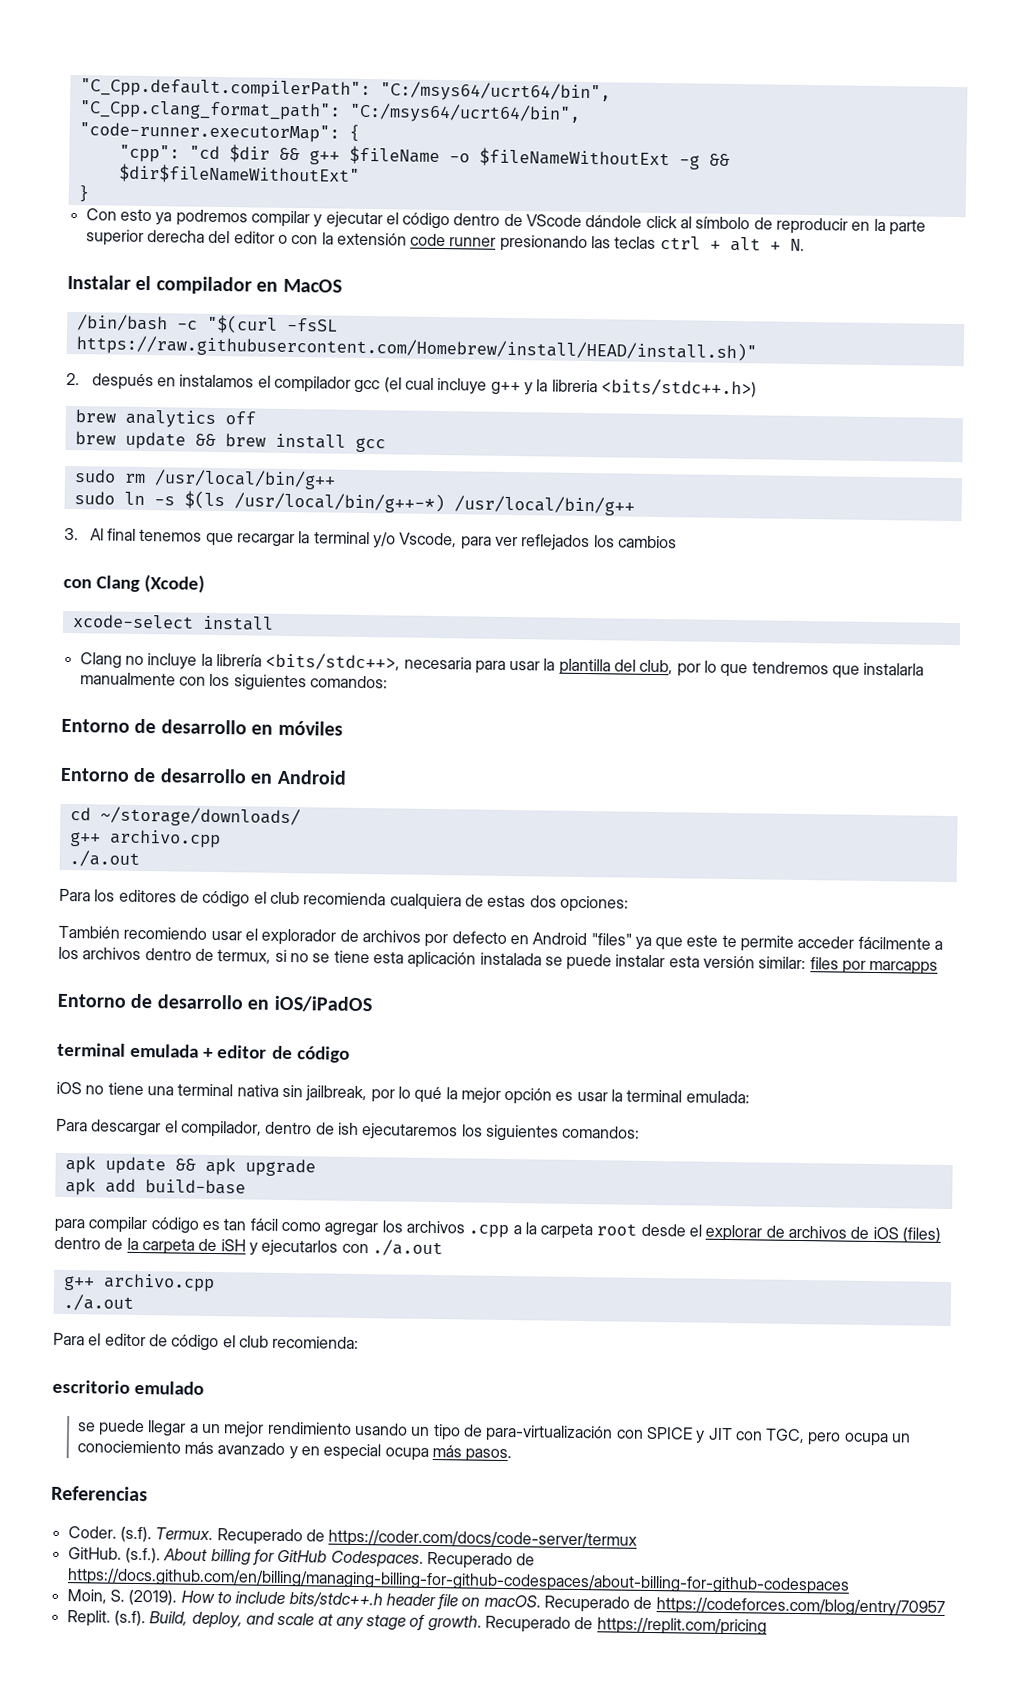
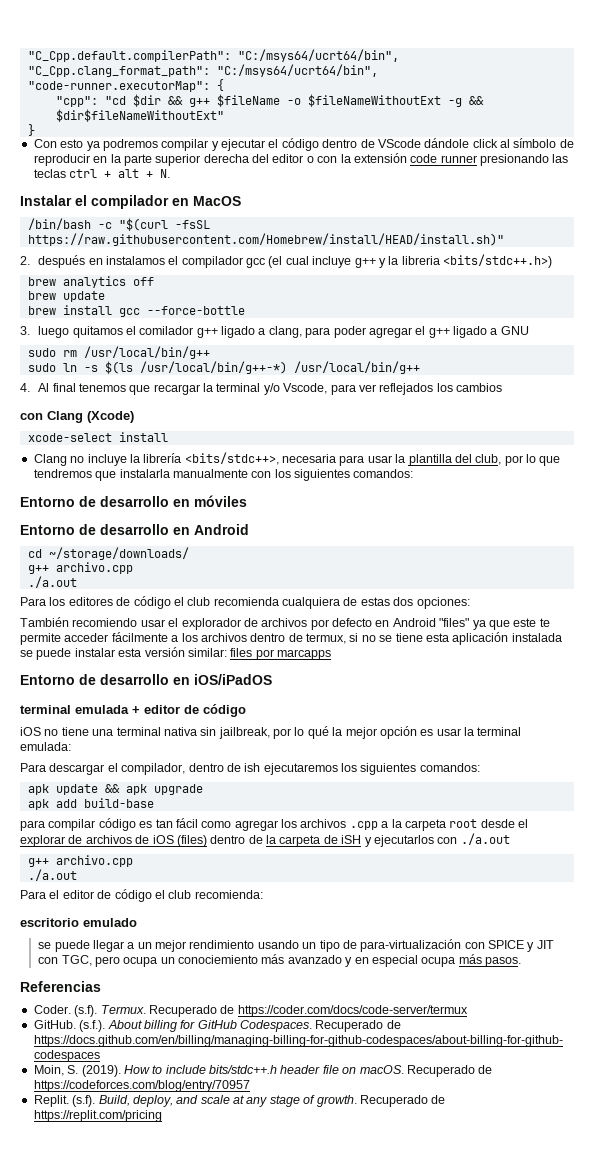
[194,433,216,446] && -> (105, 296) //
(386, 445) none -> [146,306,245,315] [20,326,529,338] --force-bottle // 3. luego quitamos el comilador g++ ligado a clang, para poder agregar el g++ ligado a GNU
[64,527,79,541] 3. -> [20,383,30,392] 4.

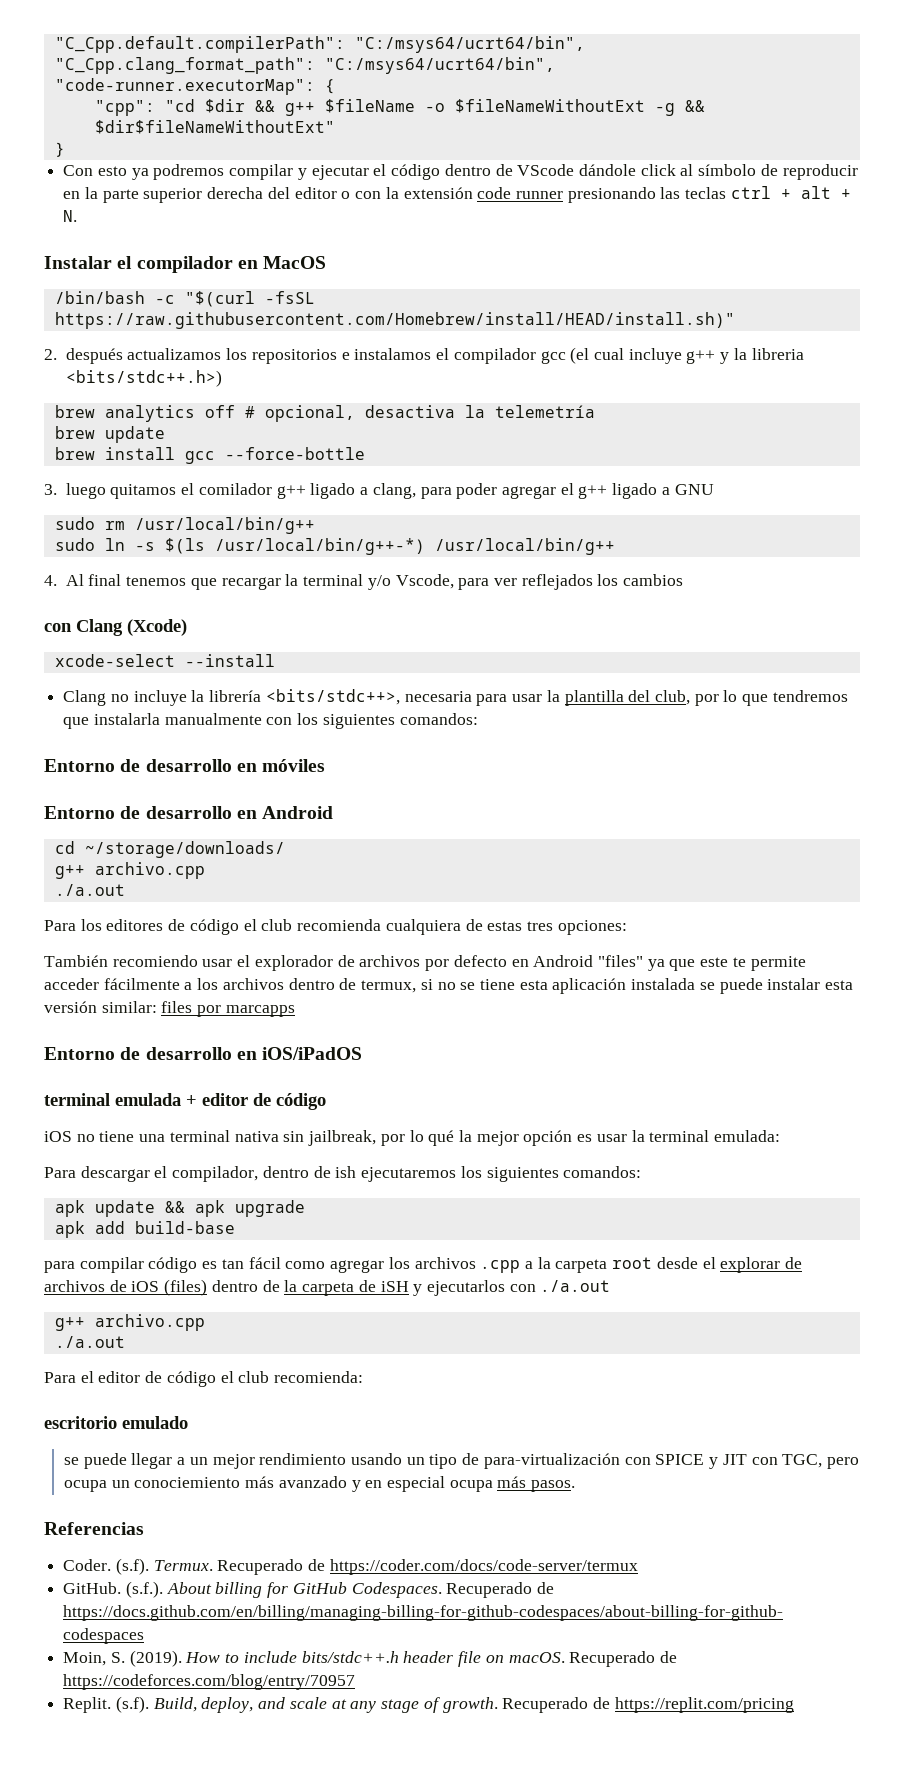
[88,258,103,265] en -> [127,348,350,364] actualizamos los repositorios e
(154, 281) none -> [244,405,595,422] # opcional, desactiva la telemetría
[118,432,168,442] install -> [184,654,275,667] --install
[393,597,414,606] dos -> [526,921,553,931] tres

